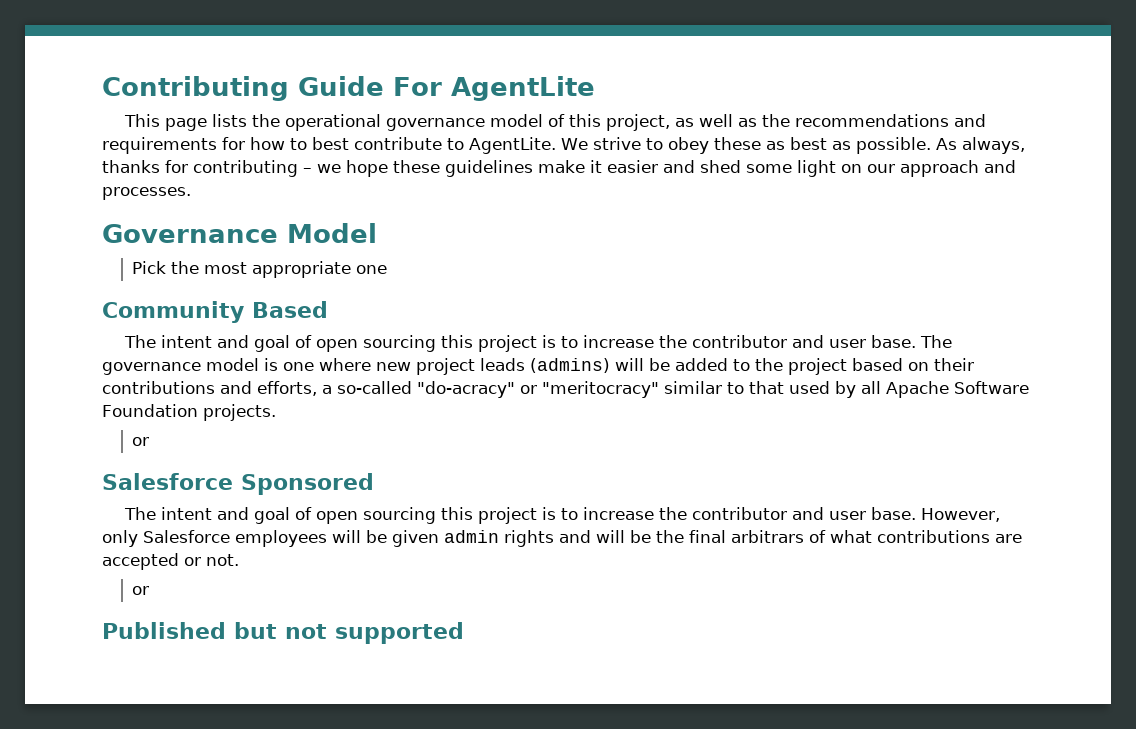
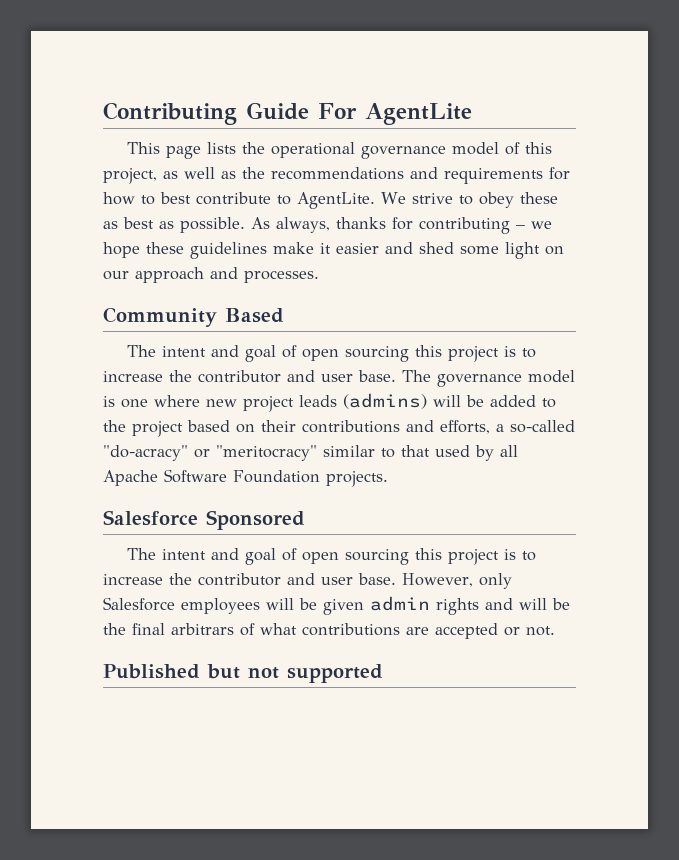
[102,223,377,243] [132,261,388,278] // Governance Model // Pick the most appropriate one -> (319, 276) none
[132,437,150,446] // or -> (388, 479) none
[132,586,150,595] // or -> (555, 631) none

